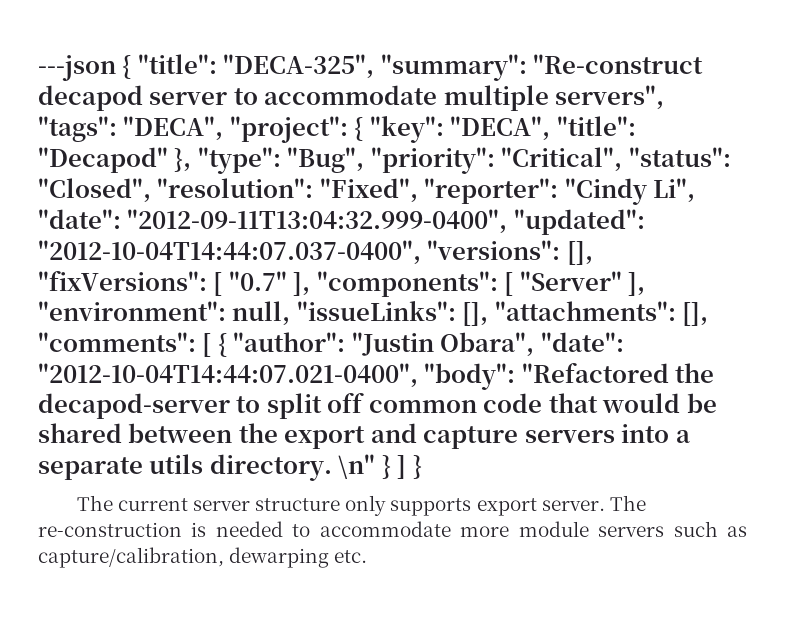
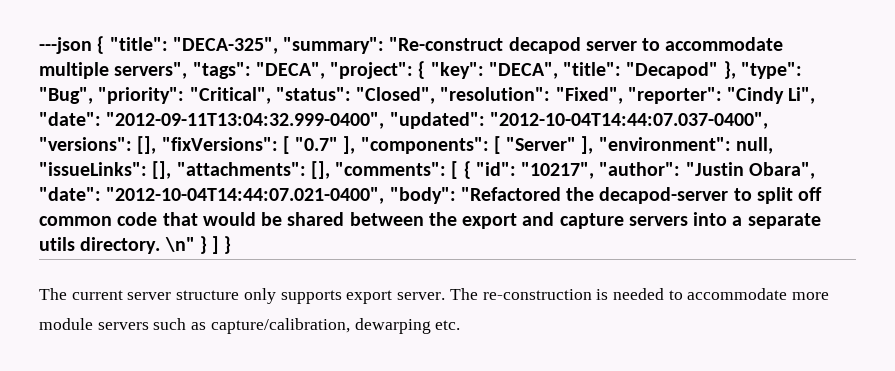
(227, 345) none -> [475,162,595,179] "id": "10217",

